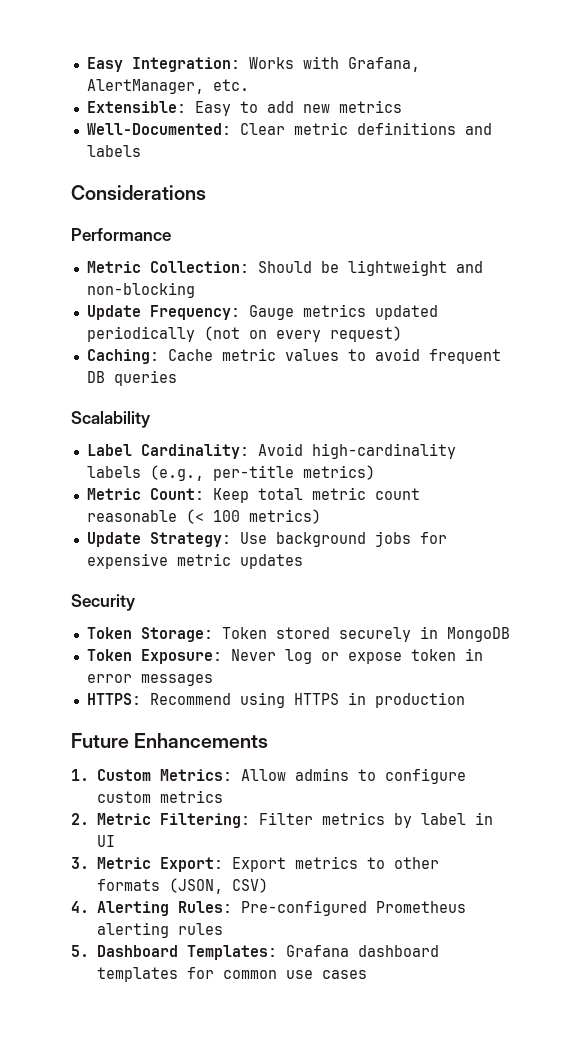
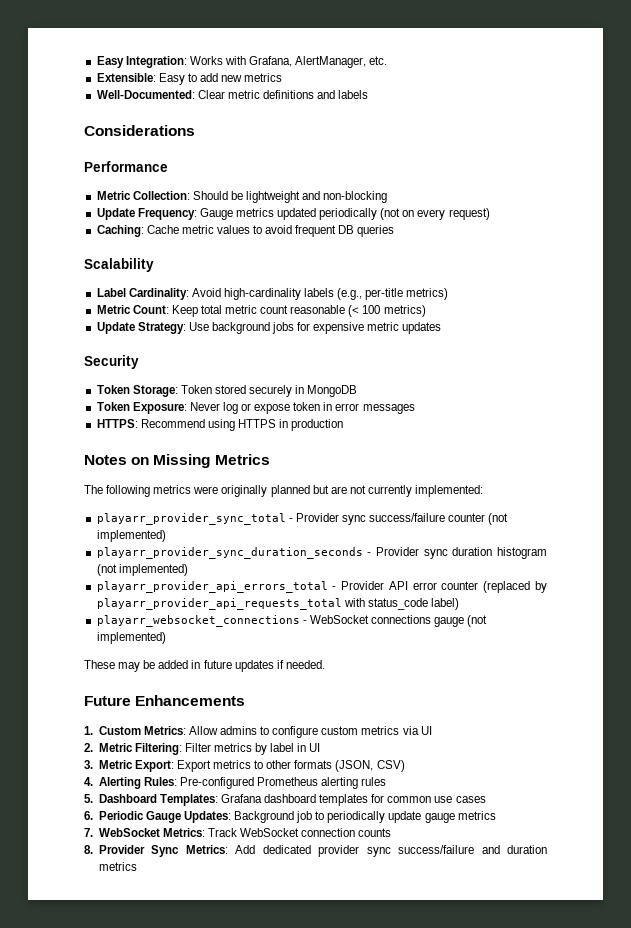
(465, 700) none -> [84,454,270,468] [84,485,484,497] [96,513,509,525] [96,530,166,542] [96,547,547,559] [96,564,188,576] [96,581,548,593] [96,598,459,610] [96,615,488,627] [96,632,166,644] [84,660,325,672] // Notes on Missing Metrics // The following metrics were originally planned but are not currently implemented: // playarr_provider_sync_total - Provider sync success/failure counter (not implemented) // playarr_provider_sync_duration_seconds - Provider sync duration histogram (not implemented) // playarr_provider_api_errors_total - Provider API error counter (replaced by playarr_provider_api_requests_total with status_code label) // playarr_websocket_connections - WebSocket connections gauge (not implemented) // These may be added in future updates if needed.
(224, 796) none -> [402,726,432,735] via UI
(368, 974) none -> [84,811,496,823] [84,828,392,837] [84,845,547,857] [98,862,137,871] // 6. Periodic Gauge Updates: Background job to periodically update gauge metrics // 7. WebSocket Metrics: Track WebSocket connection counts // 8. Provider Sync Metrics: Add dedicated provider sync success/failure and duration metrics

